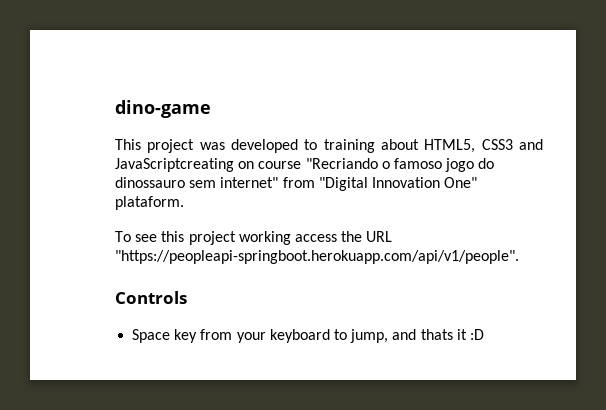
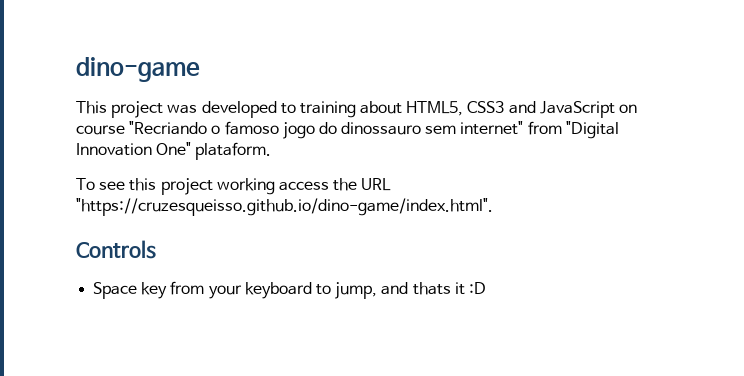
[115,158,234,172] JavaScriptcreating -> [539,101,615,118] JavaScript
[115,250,519,264] "https://peopleapi-springboot.herokuapp.com/api/v1/people". -> [76,198,493,216] "https://cruzesqueisso.github.io/dino-game/index.html".

